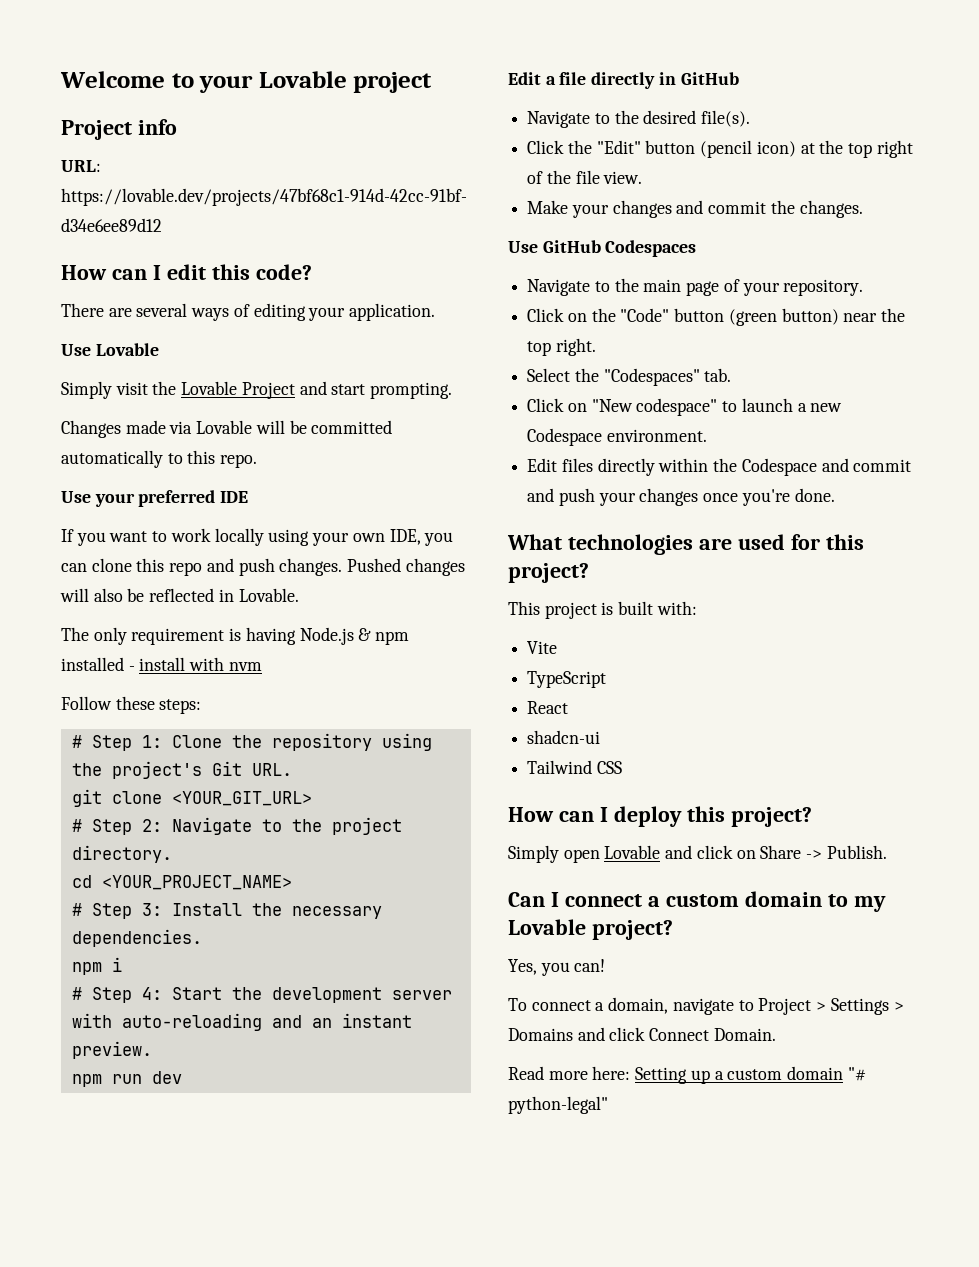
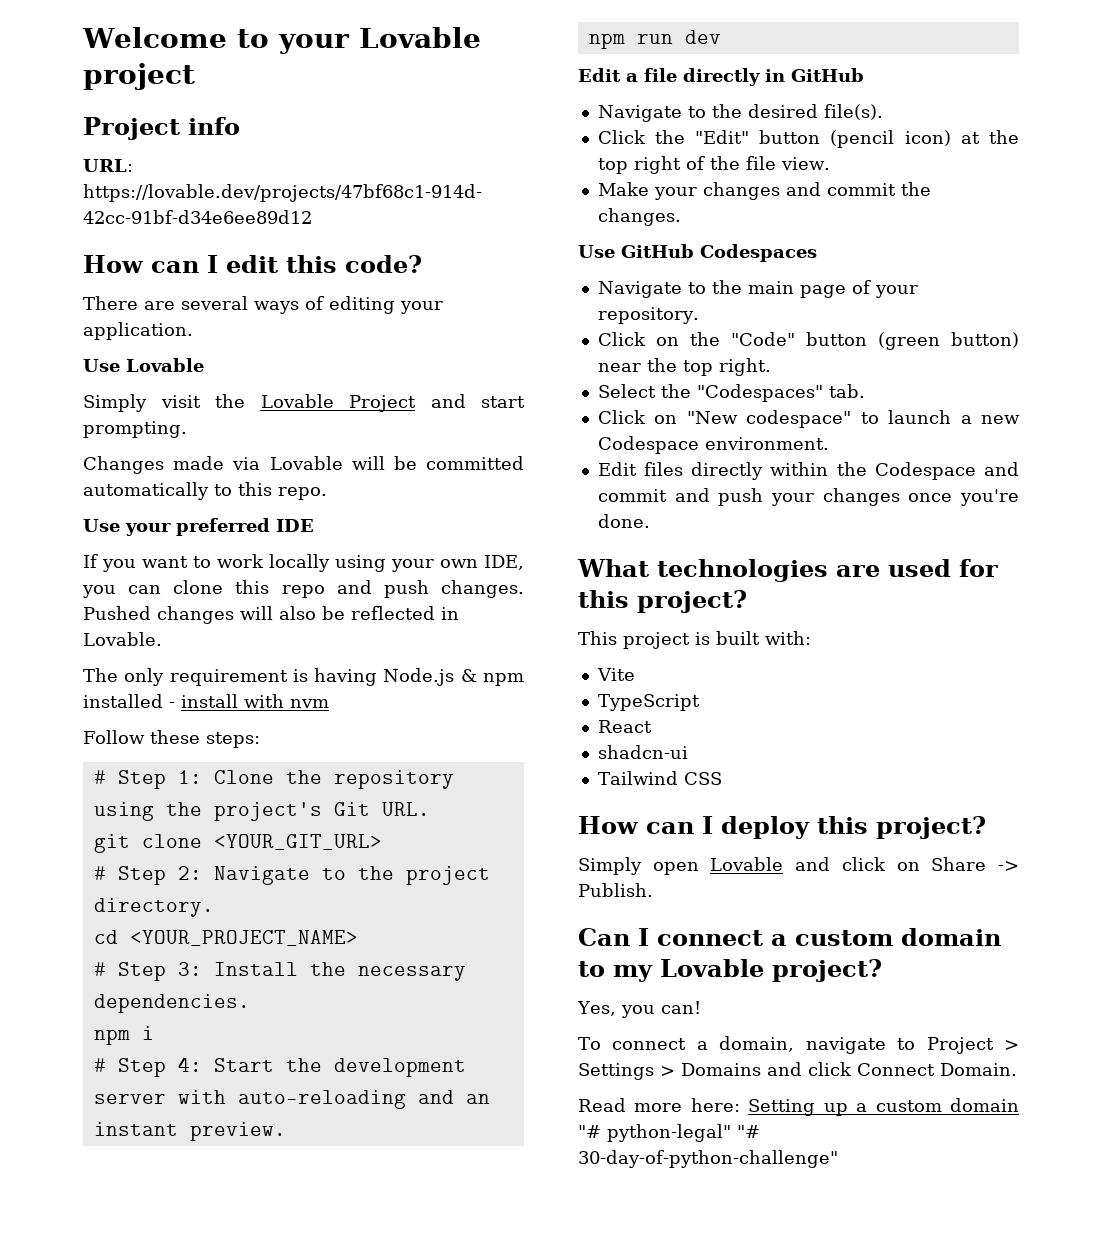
(608, 1105) none -> [737,1125,760,1138] [578,1150,838,1168] "# 30-day-of-python-challenge"

